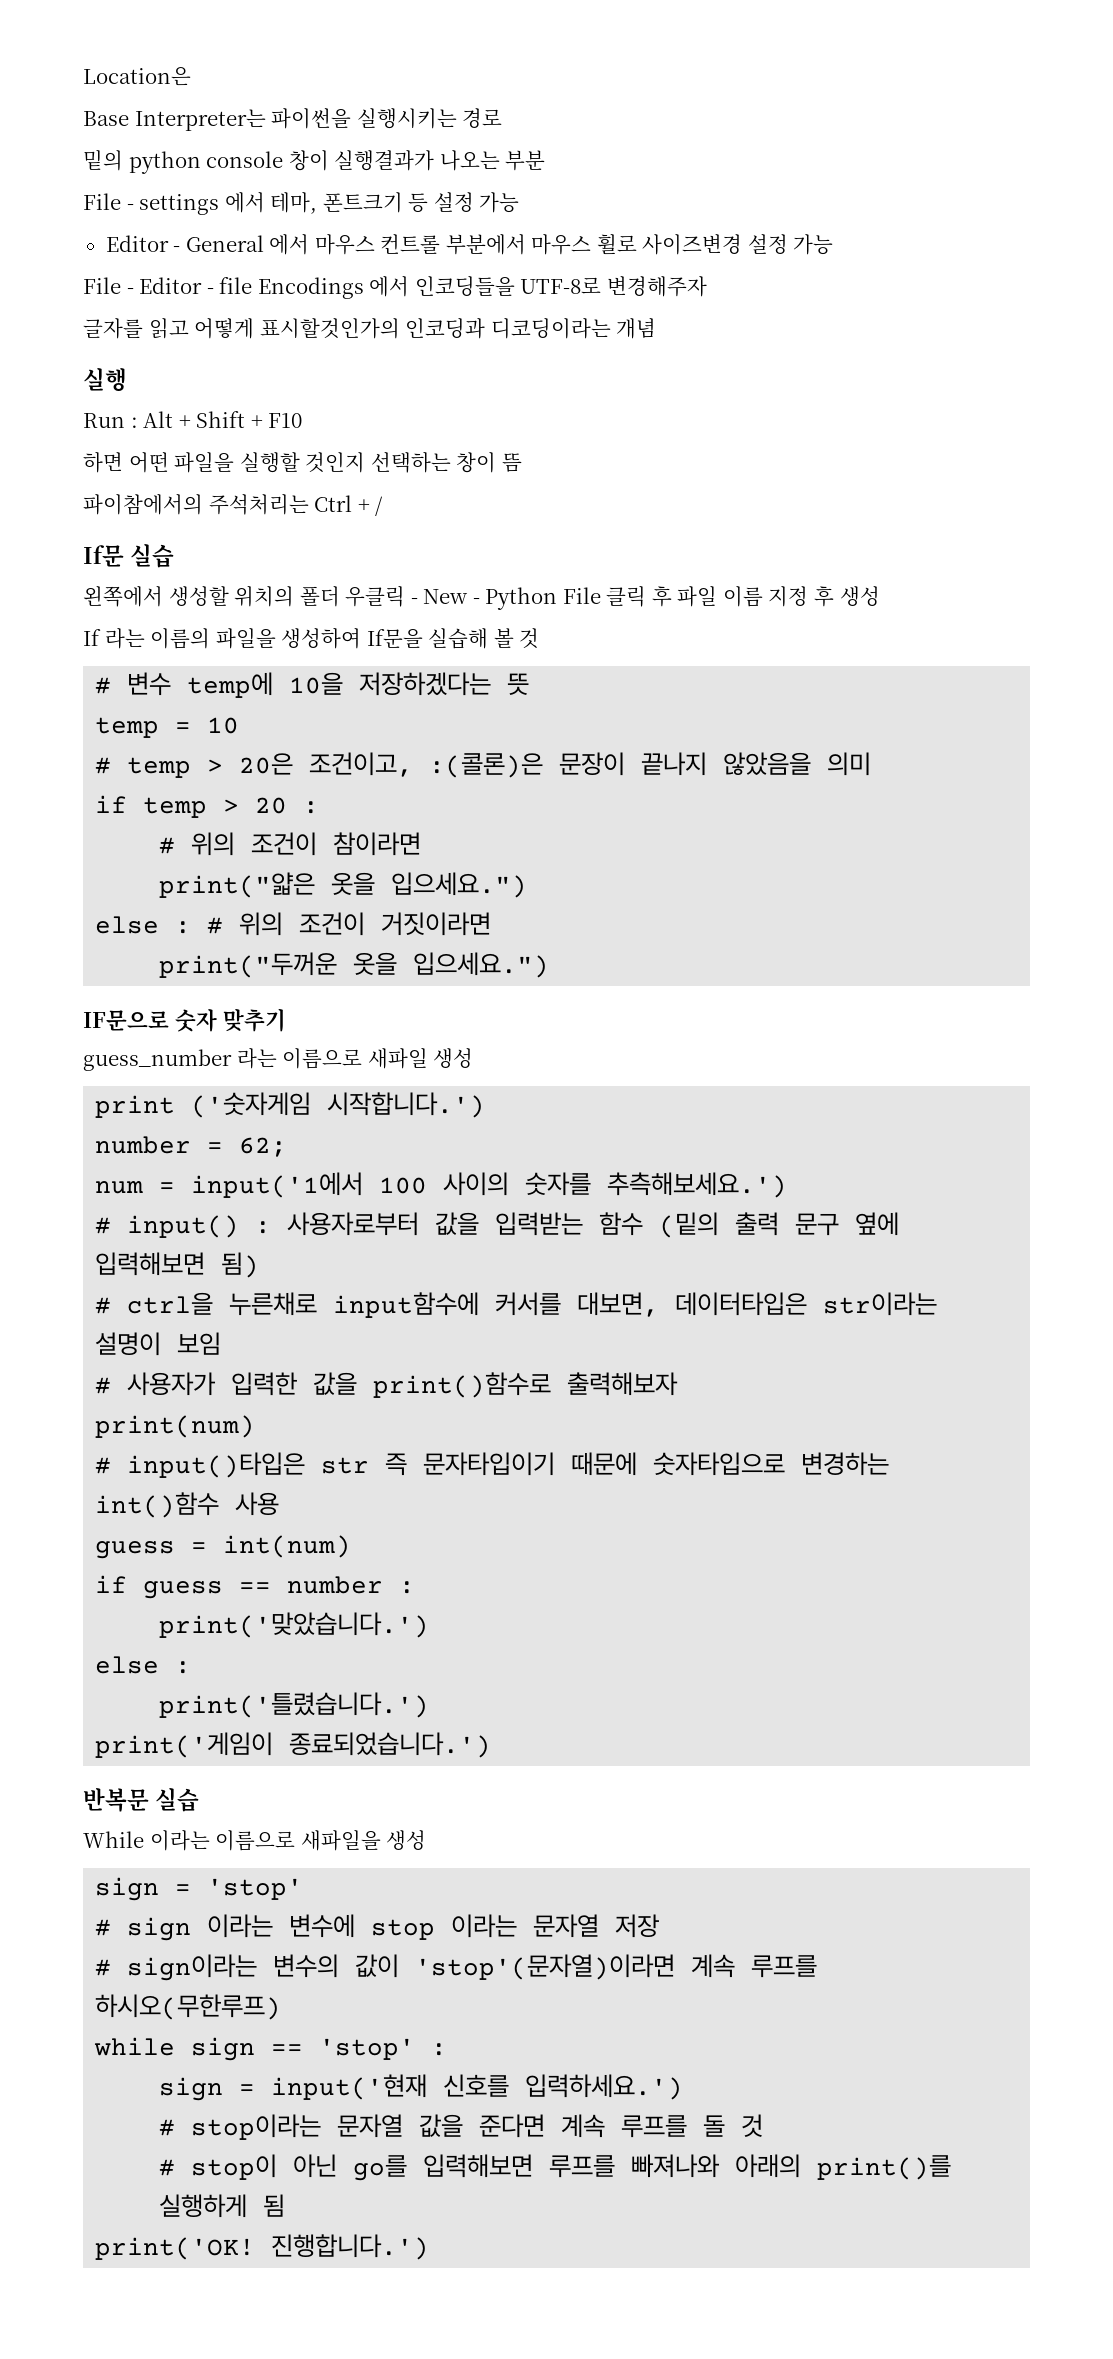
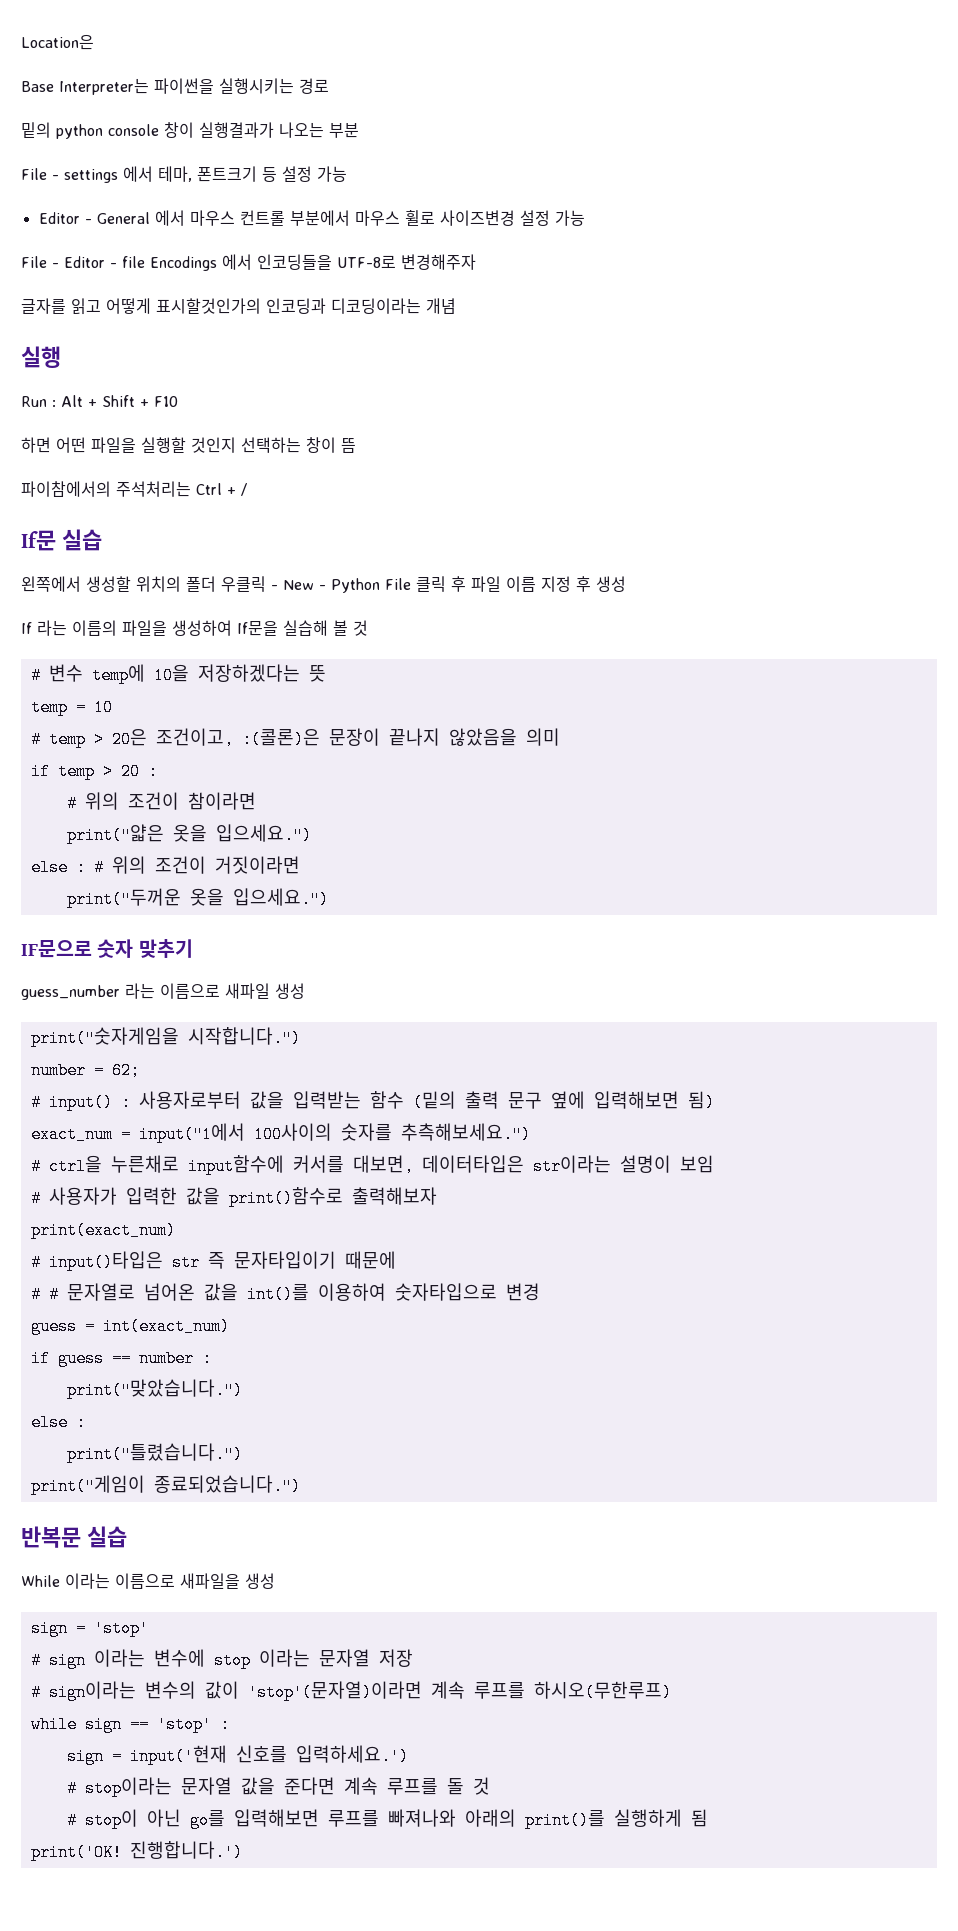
[95,1092,486,1118] print ('숫자게임 시작합니다.') -> [30,1027,301,1047] print("숫자게임을 시작합니다.")
[95,1172,788,1198] // num = input('1에서 100 사이의 숫자를 추측해보세요.') -> (140, 1070) none
(260, 1265) none -> [30,1123,531,1143] // exact_num = input("1에서 100사이의 숫자를 추측해보세요.")
[95,1415,256,1438] print(num) -> [30,1222,176,1239] print(exact_num)
[653,1452,890,1476] [95,1492,280,1518] 숫자타입으로 변경하는 int()함수 사용 -> [30,1283,540,1303] // # # 문자열로 넘어온 값을 int()를 이용하여 숫자타입으로 변경
[223,1535,352,1558] int(num) -> [102,1318,230,1335] int(exact_num)
[159,1612,430,1638] print('맞았습니다.') -> [66,1379,243,1399] print("맞았습니다.")
[159,1692,430,1718] [95,1732,492,1758] print('틀렸습니다.') // print('게임이 종료되었습니다.') -> [66,1443,243,1463] [30,1475,301,1495] print("틀렸습니다.") // print("게임이 종료되었습니다.")

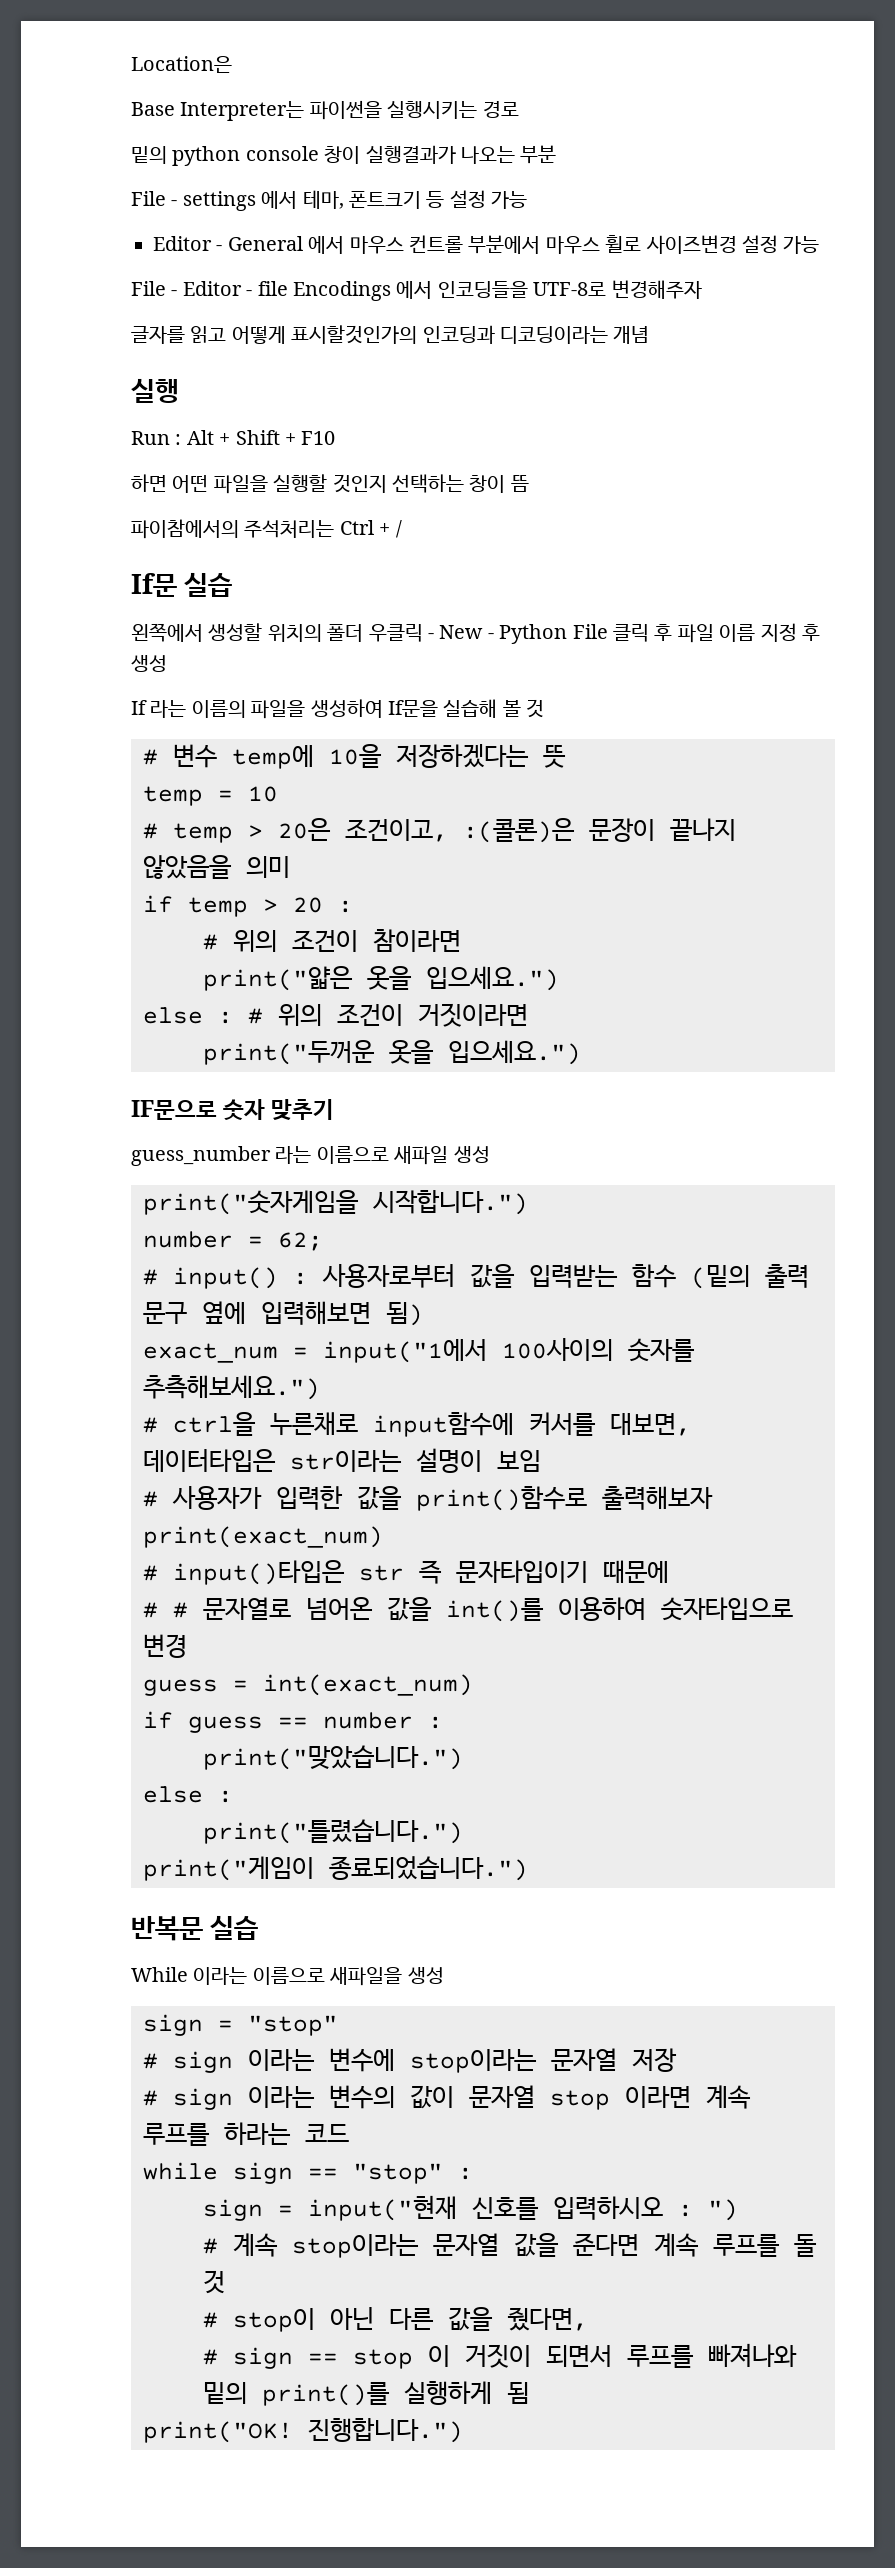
[93,1620,149,1637] 'stop' -> [248,2015,338,2036] "stop"
[213,1649,310,1669] stop 이라는 -> [410,2049,537,2073] stop이라는
[48,1681,672,1701] sign이라는 변수의 값이 'stop'(문자열)이라면 계속 루프를 하시오(무한루프) -> [173,2085,751,2110] [143,2122,349,2146] sign 이라는 변수의 값이 문자열 stop 이라면 계속 루프를 하라는 코드
[156,1716,212,1733] 'stop' -> [353,2163,443,2184] "stop"
[129,1745,409,1765] [66,1780,77,1797] input('현재 신호를 입력하세요.') // # -> [308,2195,738,2221] [203,2233,278,2257] input("현재 신호를 입력하시오 : ") // # 계속
[189,1809,319,1829] go를 입력해보면 -> [389,2307,588,2331] [203,2344,612,2369] 다른 값을 줬다면, // # sign == stop 이 거짓이 되면서
[464,1809,516,1827] 아래의 -> [203,2382,247,2404] 밑의
[30,1841,243,1861] print('OK! 진행합니다.') -> [143,2418,463,2443] print("OK! 진행합니다.")

